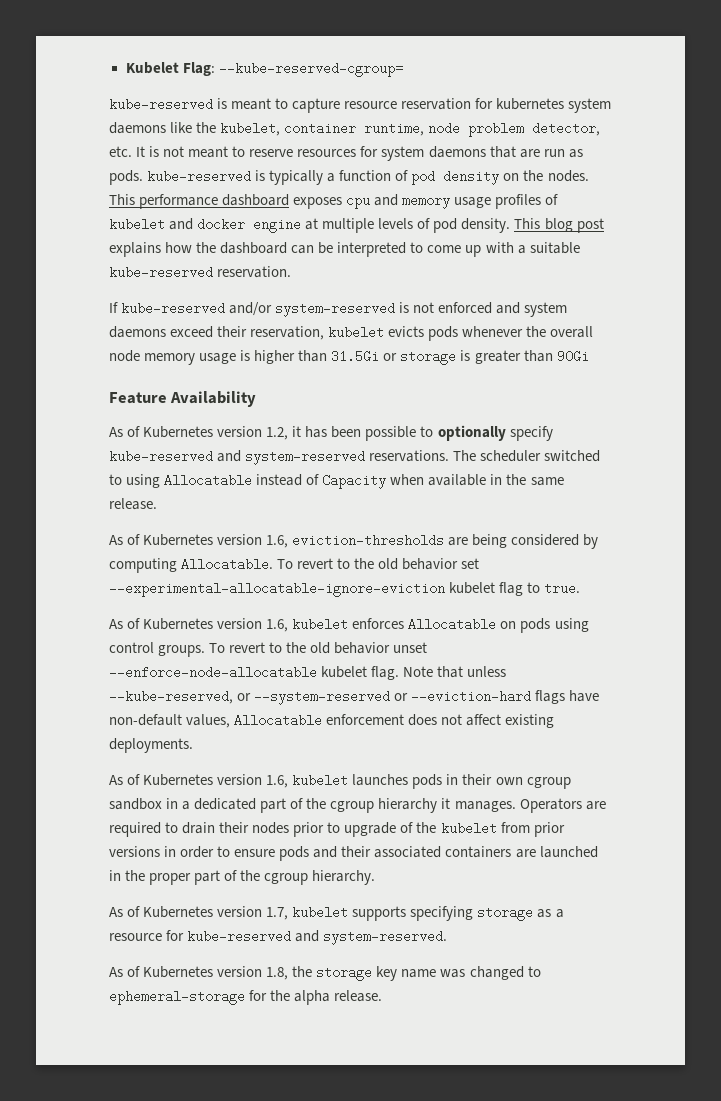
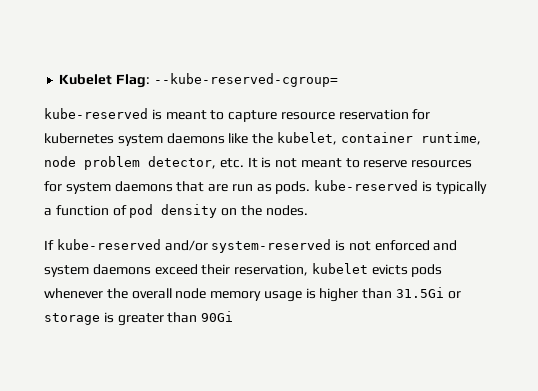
[109,194,559,209] [109,218,604,233] [109,242,580,257] [109,266,292,279] This performance dashboard exposes cpu and memory usage profiles of kubelet and docker engine at multiple levels of pod density. This blog post explains how the dashboard can be interpreted to come up with a suitable kube-reserved reservation. -> (308, 210) none
[109,391,257,407] [109,425,553,441] [109,450,601,465] [109,474,564,489] [109,498,157,510] [109,534,599,549] [109,558,480,573] [109,582,581,597] [109,618,589,633] [109,642,428,657] [109,666,507,680] [109,690,600,705] [109,714,555,728] [109,738,193,753] [109,774,571,789] [109,798,606,813] [109,822,565,837] [109,846,598,861] [109,870,376,885] [109,906,564,921] [109,930,448,945] [109,966,541,981] [109,990,383,1005] // Feature Availability // As of Kubernetes version 1.2, it has been possible to optionally specify kube-reserved and system-reserved reservations. The scheduler switched to using Allocatable instead of Capacity when available in the same release. // As of Kubernetes version 1.6, eviction-thresholds are being considered by computing Allocatable. To revert to the old behavior set --experimental-allocatable-ignore-eviction kubelet flag to true. // As of Kubernetes version 1.6, kubelet enforces Allocatable on pods using control groups. To revert to the old behavior unset --enforce-node-allocatable kubelet flag. Note that unless --kube-reserved, or --system-reserved or --eviction-hard flags have non-default values, Allocatable enforcement does not affect existing deployments. // As of Kubernetes version 1.6, kubelet launches pods in their own cgroup sandbox in a dedicated part of the cgroup hierarchy it manages. Operators are required to drain their nodes prior to upgrade of the kubelet from prior versions in order to ensure pods and their associated containers are launched in the proper part of the cgroup hierarchy. // As of Kubernetes version 1.7, kubelet supports specifying storage as a resource for kube-reserved and system-reserved. // As of Kubernetes version 1.8, the storage key name was changed to ephemeral-storage for the alpha release. -> (234, 316) none

